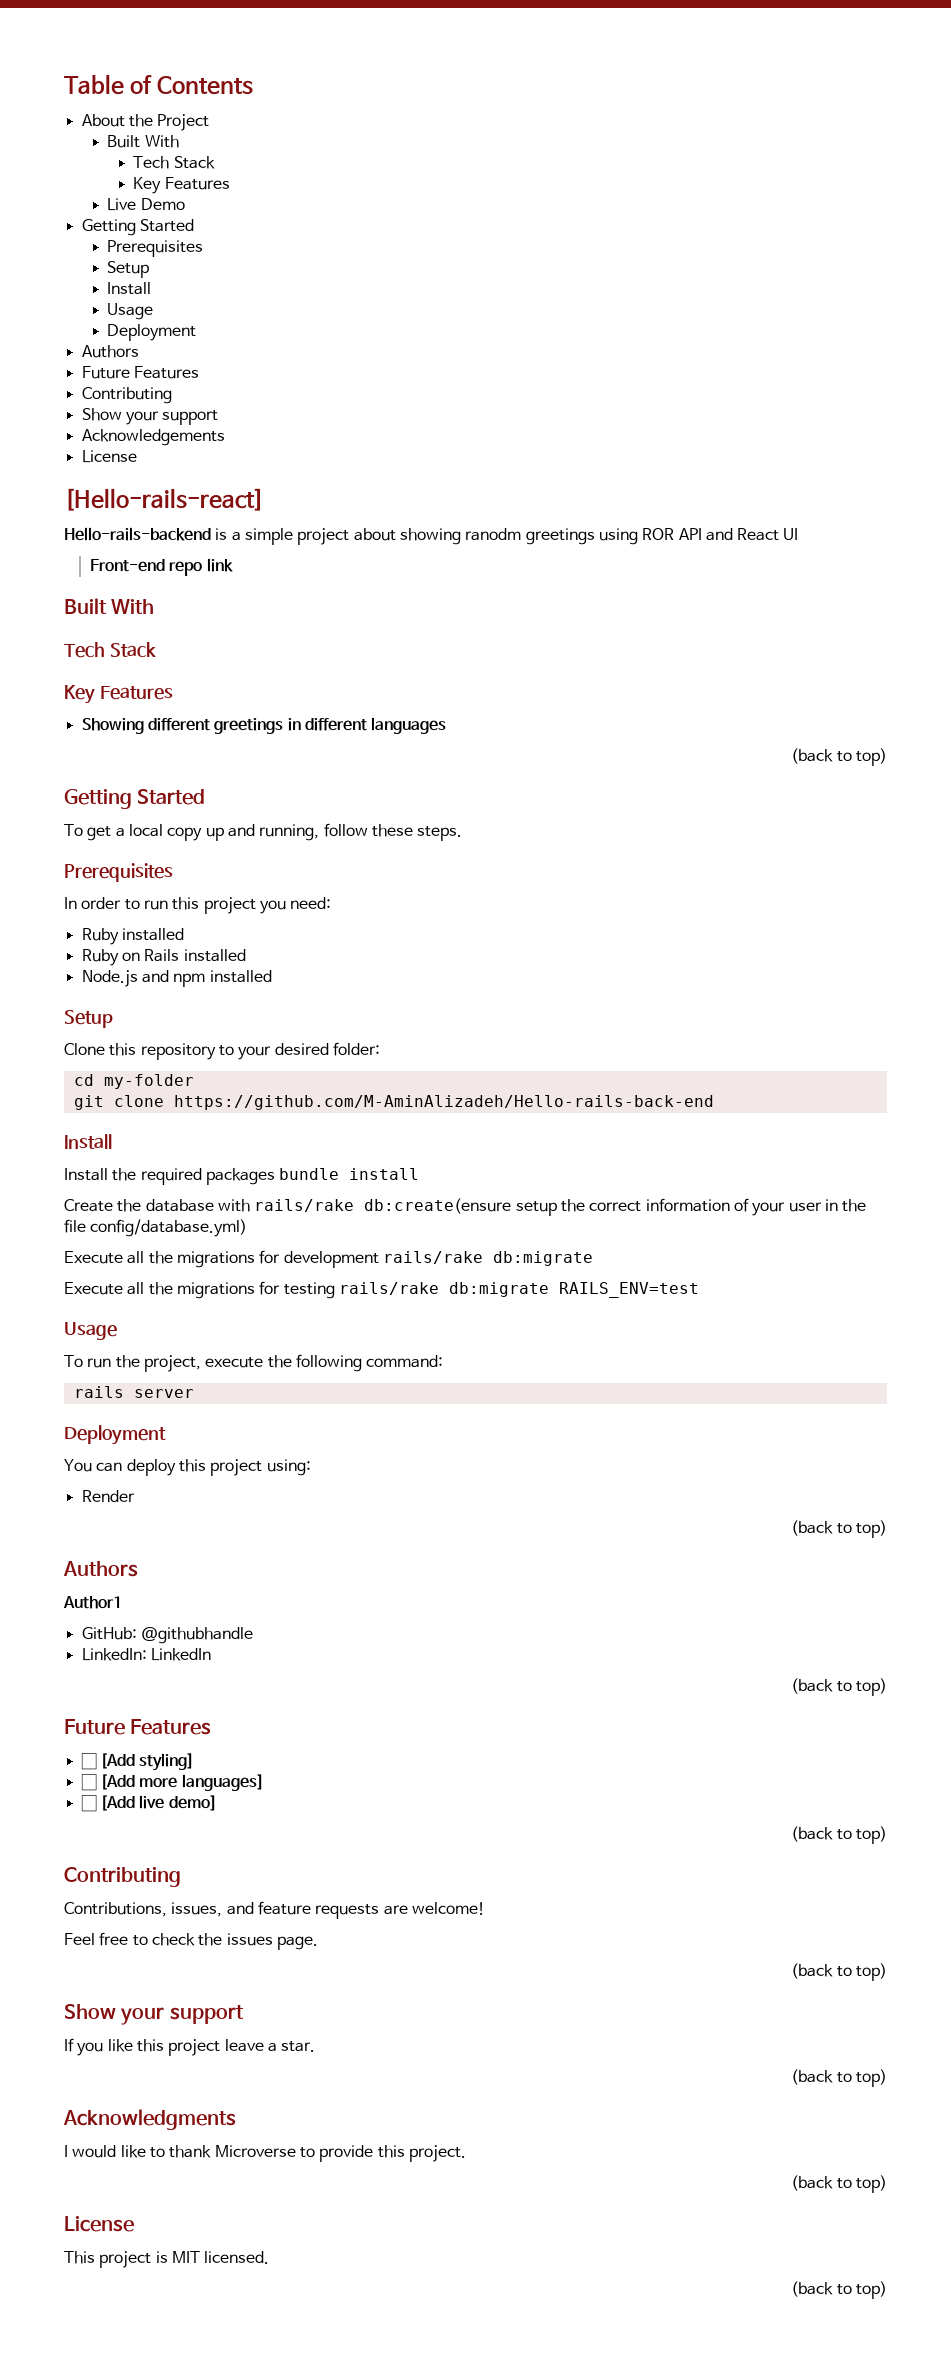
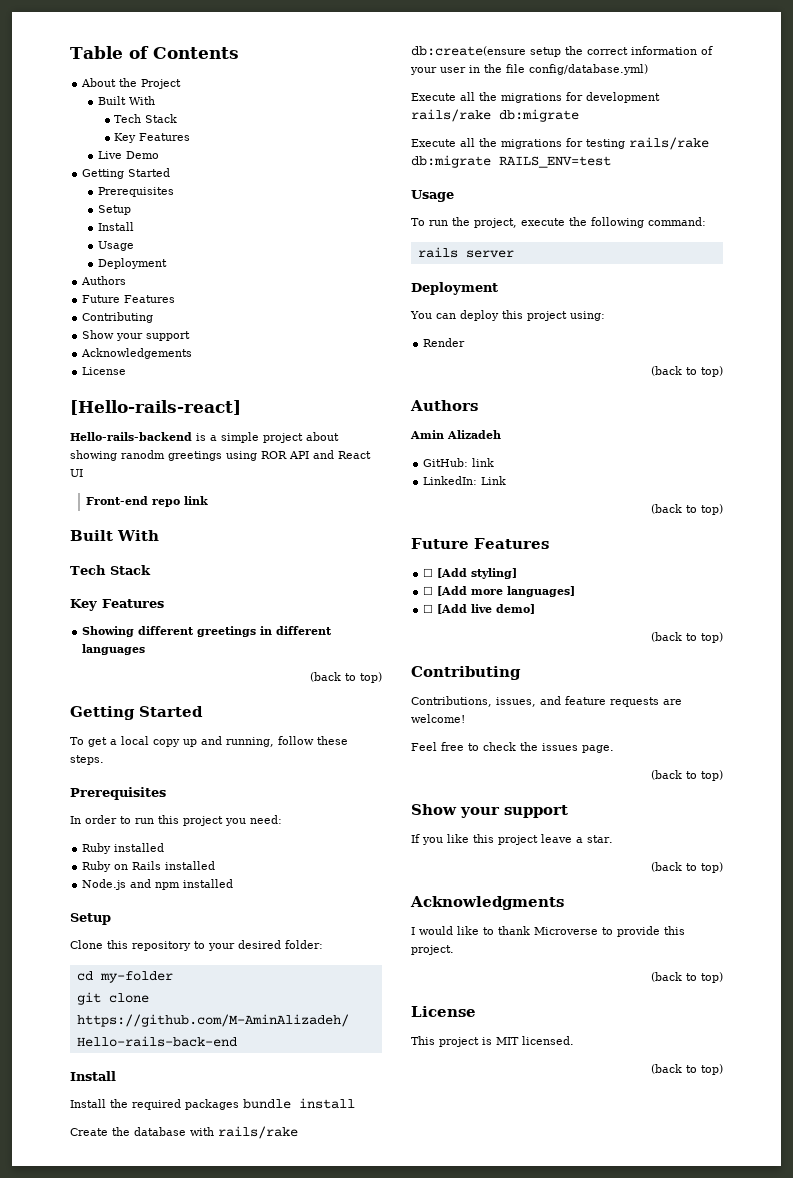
[63,1596,122,1609] Author1 -> [410,430,501,439] Amin Alizadeh
[140,1627,253,1644] @githubhandle -> [472,458,495,467] link
[150,1648,211,1661] LinkedIn -> [481,476,507,485] Link

